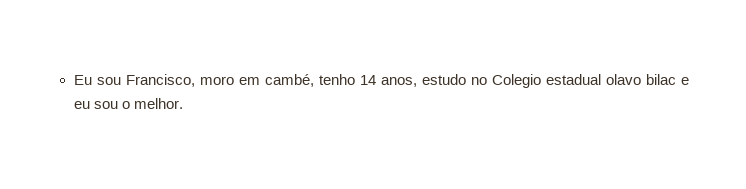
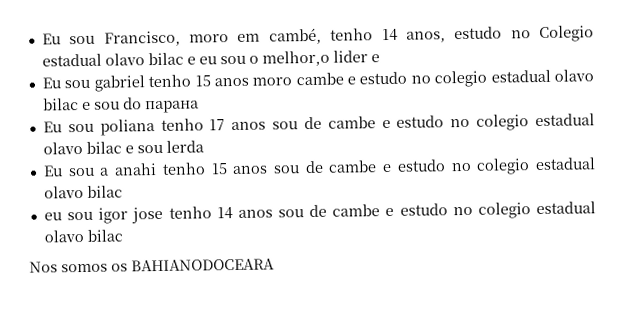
[133,98,183,109] melhor. -> [261,50,380,67] [41,69,594,92] [42,97,199,114] [42,113,596,136] [42,140,204,155] [42,157,596,177] [43,185,123,199] [43,201,596,224] [43,229,123,243] [29,258,275,273] melhor,o lider e // Eu sou gabriel tenho 15 anos moro cambe e estudo no colegio estadual olavo bilac e sou do парана // Eu sou poliana tenho 17 anos sou de cambe e estudo no colegio estadual olavo bilac e sou lerda // Eu sou a anahi tenho 15 anos sou de cambe e estudo no colegio estadual olavo bilac // eu sou igor jose tenho 14 anos sou de cambe e estudo no colegio estadual olavo bilac // Nos somos os BAHIANODOCEARA

